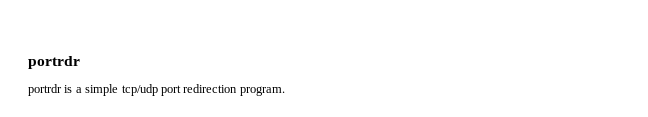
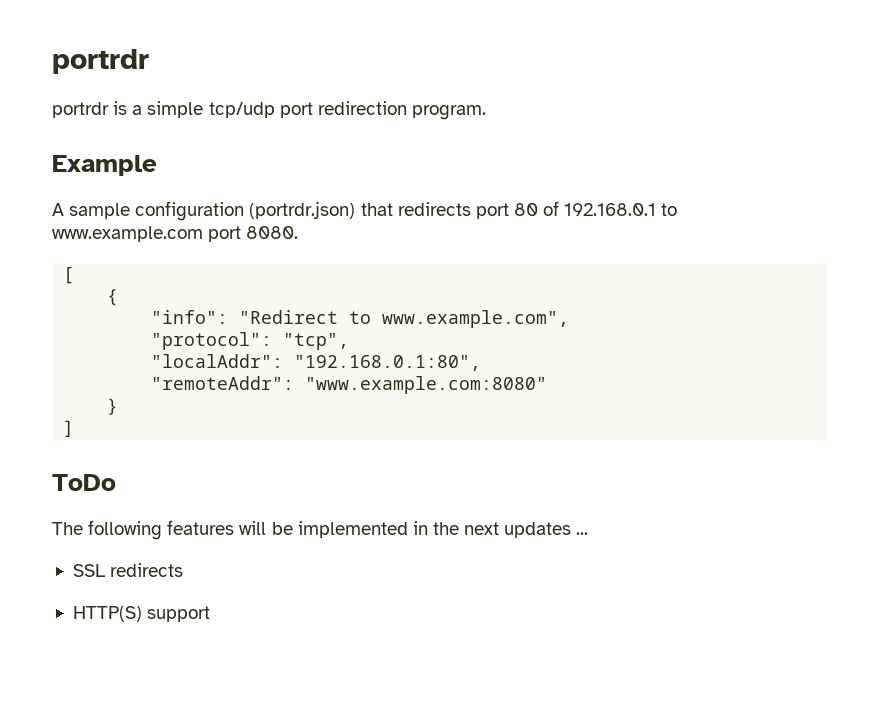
(285, 91) none -> [52,155,157,176] [52,201,678,221] [52,226,299,242] [63,267,75,284] [107,289,119,306] [151,310,570,328] [151,332,350,350] [151,354,482,371] [151,376,548,394] [107,398,119,415] [63,420,75,437] [52,474,116,491] [52,520,589,540] [72,563,184,577] [72,606,211,622] // Example // A sample configuration (portrdr.json) that redirects port 80 of 192.168.0.1 to www.example.com port 8080. // [ // { // "info": "Redirect to www.example.com", // "protocol": "tcp", // "localAddr": "192.168.0.1:80", // "remoteAddr": "www.example.com:8080" // } // ] // ToDo // The following features will be implemented in the next updates ... // SSL redirects // HTTP(S) support

